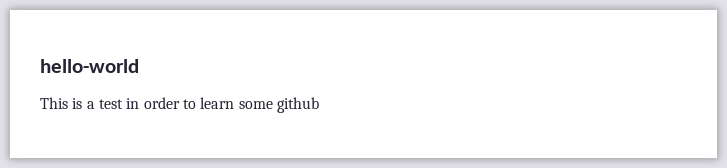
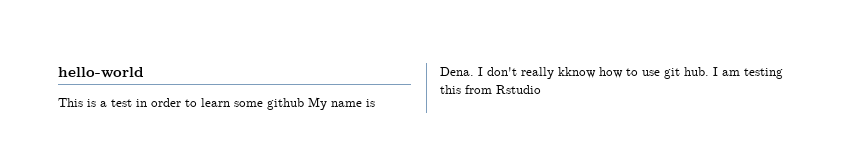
(319, 105) none -> [308,97,375,110] [440,67,783,79] [440,85,541,94] My name is Dena. I don't really kknow how to use git hub. I am testing this from Rstudio

